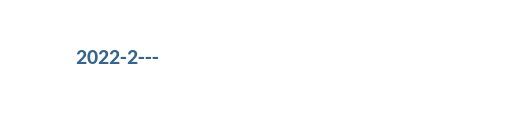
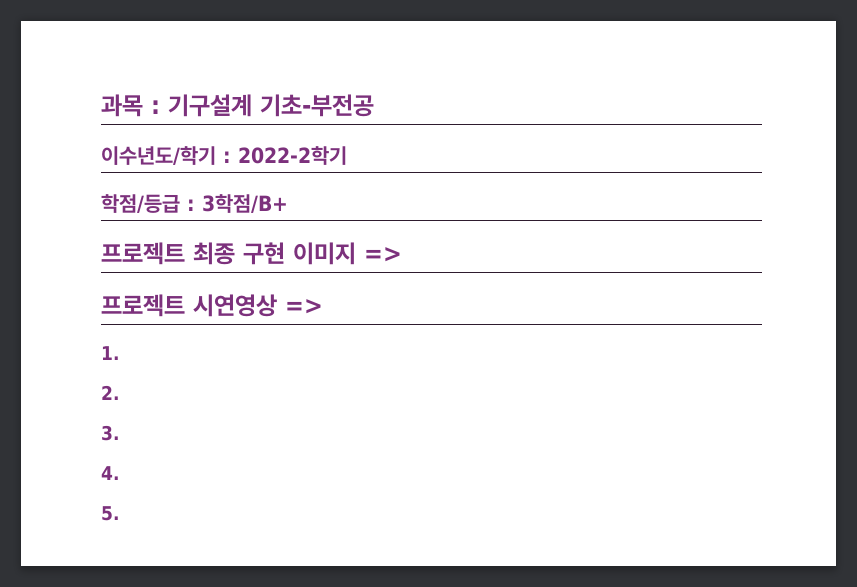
[76,50,159,64] 2022-2--- -> [101,94,374,117] [101,146,347,165] [101,194,288,213] [101,242,402,265] [101,294,323,317] [101,346,120,360] [101,385,120,400] [101,425,120,441] [101,466,120,480] [101,506,120,521] 과목 : 기구설계 기초-부전공 // 이수년도/학기 : 2022-2학기 // 학점/등급 : 3학점/B+ // 프로젝트 최종 구현 이미지 => // 프로젝트 시연영상 => // 1. // 2. // 3. // 4. // 5.

